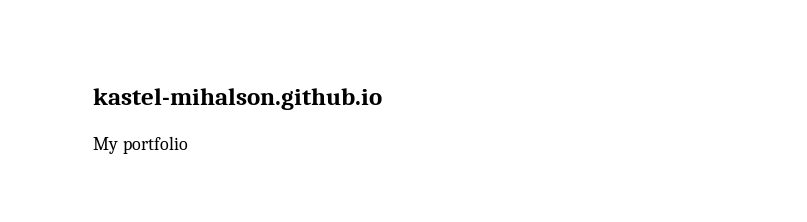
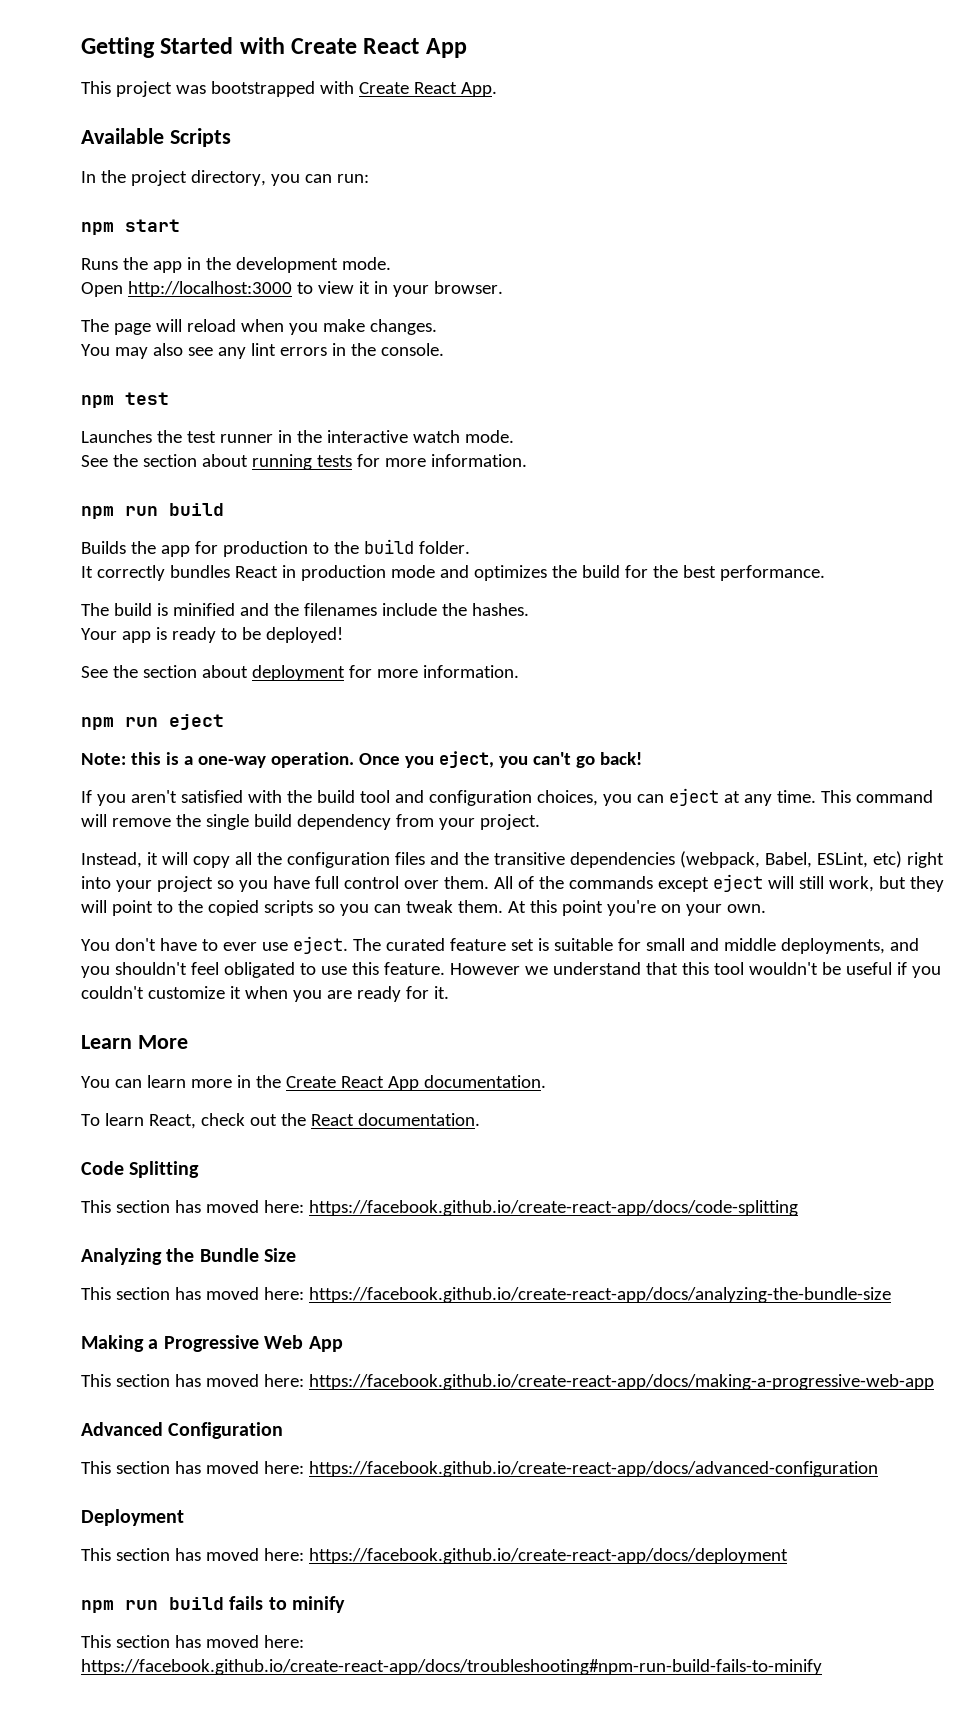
[93,88,382,110] [93,136,188,154] kastel-mihalson.github.io // My portfolio -> [81,37,467,58] [81,81,497,97] [81,128,231,147] [81,170,369,186] [81,219,180,235] [81,257,391,273] [81,281,503,297] [81,319,437,335] [81,343,444,359] [81,392,169,408] [81,430,514,443] [81,454,527,470] [81,503,224,519] [81,539,470,557] [81,565,825,581] [81,603,529,616] [81,627,343,643] [81,665,519,681] [81,714,224,730] [81,751,642,768] [81,788,933,806] [81,814,540,830] [81,851,944,868] [81,874,944,892] [81,900,766,916] [81,936,919,954] [81,962,941,978] [81,986,449,1002] [81,1035,188,1049] [81,1075,546,1091] [81,1113,480,1129] [81,1161,200,1178] [81,1200,798,1216] [81,1248,297,1265] [81,1287,891,1303] [81,1335,343,1352] [81,1374,934,1390] [81,1422,284,1439] [81,1461,878,1477] [81,1509,184,1526] [81,1548,788,1564] [81,1596,346,1613] [81,1635,304,1648] [81,1659,822,1675] Getting Started with Create React App // This project was bootstrapped with Create React App. // Available Scripts // In the project directory, you can run: // npm start // Runs the app in the development mode. // Open http://localhost:3000 to view it in your browser. // The page will reload when you make changes. // You may also see any lint errors in the console. // npm test // Launches the test runner in the interactive watch mode. // See the section about running tests for more information. // npm run build // Builds the app for production to the build folder. // It correctly bundles React in production mode and optimizes the build for the best performance. // The build is minified and the filenames include the hashes. // Your app is ready to be deployed! // See the section about deployment for more information. // npm run eject // Note: this is a one-way operation. Once you eject, you can't go back! // If you aren't satisfied with the build tool and configuration choices, you can eject at any time. This command will remove the single build dependency from your project. // Instead, it will copy all the configuration files and the transitive dependencies (webpack, Babel, ESLint, etc) right into your project so you have full control over them. All of the commands except eject will still work, but they will point to the copied scripts so you can tweak them. At this point you're on your own. // You don't have to ever use eject. The curated feature set is suitable for small and middle deployments, and you shouldn't feel obligated to use this feature. However we understand that this tool wouldn't be useful if you couldn't customize it when you are ready for it. // Learn More // You can learn more in the Create React App documentation. // To learn React, check out the React documentation. // Code Splitting // This section has moved here: https://facebook.github.io/create-react-app/docs/code-splitting // Analyzing the Bundle Size // This section has moved here: https://facebook.github.io/create-react-app/docs/analyzing-the-bundle-size // Making a Progressive Web App // This section has moved here: https://facebook.github.io/create-react-app/docs/making-a-progressive-web-app // Advanced Configuration // This section has moved here: https://facebook.github.io/create-react-app/docs/advanced-configuration // Deployment // This section has moved here: https://facebook.github.io/create-react-app/docs/deployment // npm run build fails to minify // This section has moved here: https://facebook.github.io/create-react-app/docs/troubleshooting#npm-run-build-fails-to-minify

